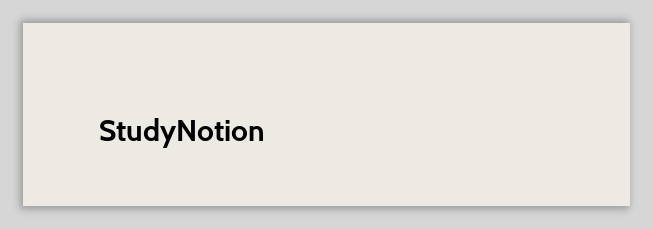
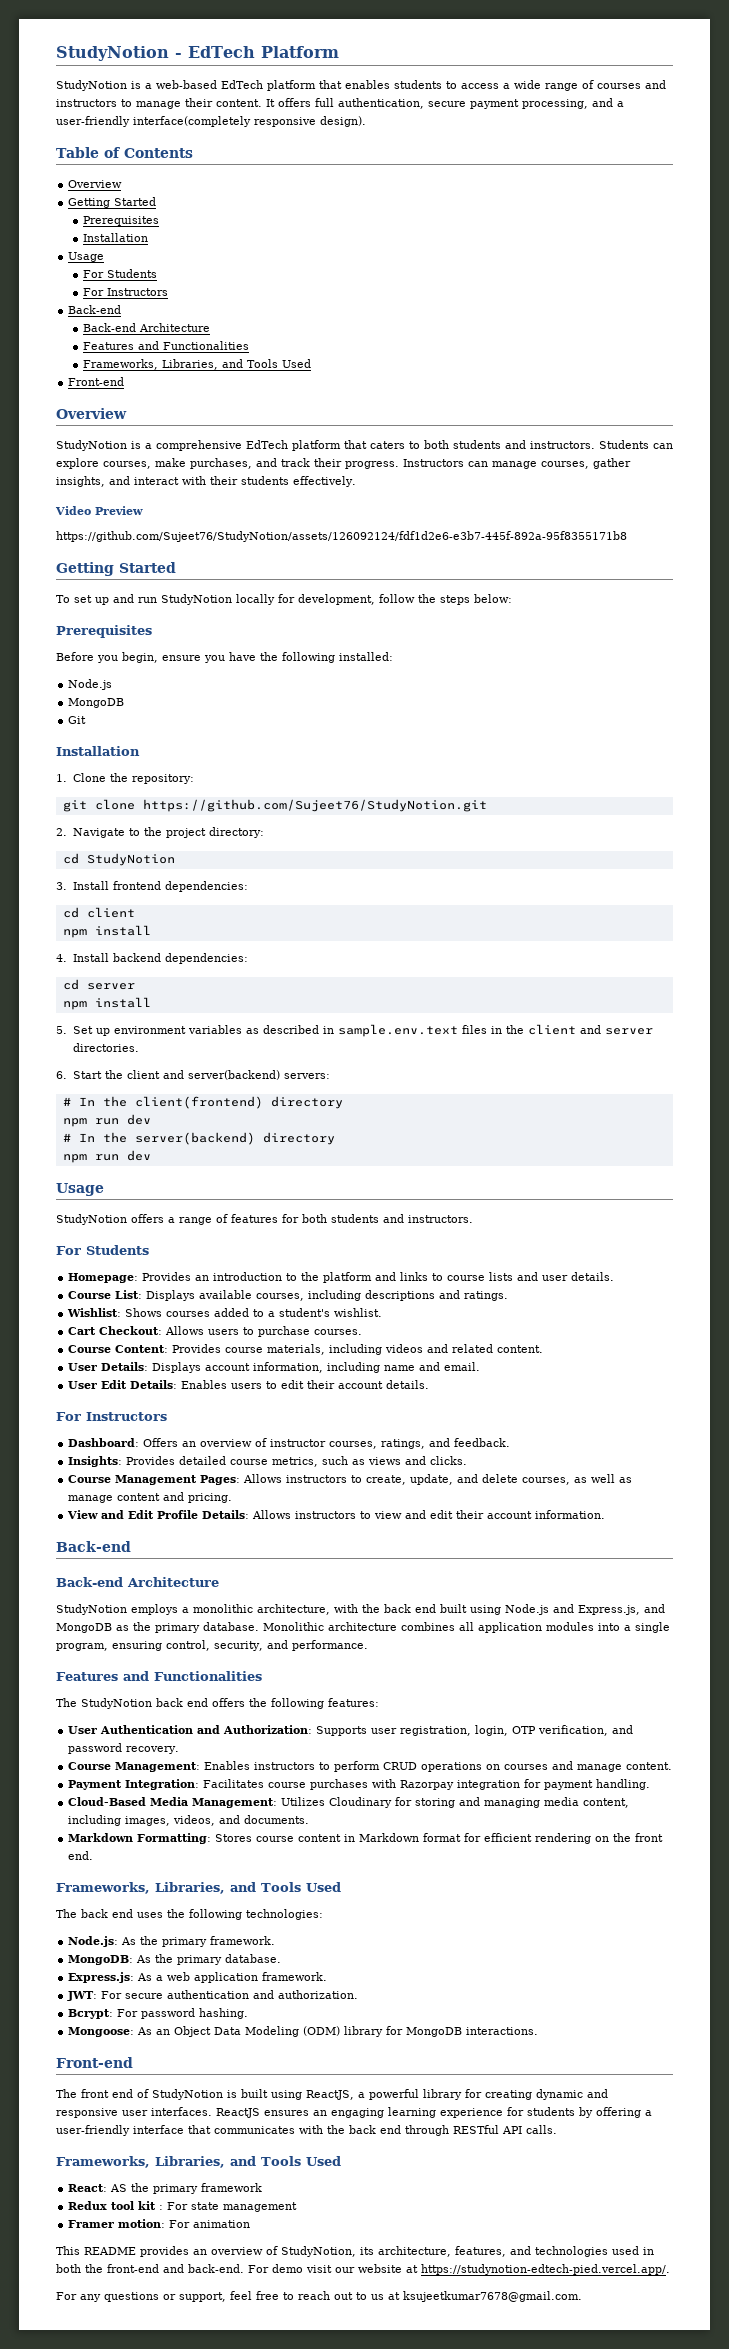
[99,118,265,148] StudyNotion -> [56,46,339,61] [56,80,666,91] [56,98,624,109] [56,116,366,127] [56,147,193,158] [68,180,123,188] [68,197,157,208] [82,216,159,226] [82,233,148,242] [68,252,105,262] [82,269,157,278] [82,288,168,296] [68,305,122,314] [82,323,210,332] [82,341,249,350] [82,359,311,370] [68,377,125,386] [56,408,127,419] [56,440,673,451] [56,458,631,469] [56,476,356,487] [55,506,143,515] [56,531,627,542] [56,562,176,576] [56,594,512,605] [56,625,152,638] [56,652,393,663] [68,679,113,690] [68,698,125,708] [68,716,87,724] [56,746,140,756] [56,773,194,784] [62,799,487,812] [56,827,264,838] [62,853,175,866] [56,881,248,892] [62,907,135,918] [62,925,151,938] [56,953,248,964] [62,979,135,990] [62,997,151,1010] [56,1024,653,1037] [72,1043,139,1052] [56,1070,330,1080] [62,1096,343,1109] [62,1114,151,1127] [62,1132,335,1145] [62,1150,151,1163] [56,1183,104,1196] [56,1214,473,1225] [56,1245,149,1255] [68,1272,615,1283] [68,1290,509,1301] [67,1308,383,1317] [68,1326,363,1337] [68,1344,544,1355] [68,1362,481,1373] [68,1380,430,1389] [56,1412,167,1421] [68,1438,511,1449] [68,1456,468,1467] [68,1474,633,1485] [68,1492,233,1503] [67,1510,606,1519] [56,1541,131,1552] [56,1577,219,1587] [56,1604,665,1615] [56,1622,670,1633] [56,1640,368,1651] [56,1671,262,1681] [56,1698,379,1709] [68,1725,634,1736] [68,1743,180,1754] [68,1761,673,1772] [68,1779,651,1790] [68,1797,630,1808] [68,1815,310,1826] [68,1833,664,1844] [68,1851,94,1860] [56,1882,341,1894] [56,1909,323,1920] [68,1936,276,1947] [68,1954,282,1965] [68,1972,328,1983] [67,1990,359,2001] [68,2008,249,2019] [68,2026,539,2037] [56,2057,133,2068] [56,2089,608,2100] [56,2107,652,2118] [56,2125,557,2136] [56,2156,341,2168] [68,2183,263,2194] [68,2201,298,2212] [68,2219,251,2228] [56,2246,654,2257] [56,2264,670,2275] [56,2291,582,2302] StudyNotion - EdTech Platform // StudyNotion is a web-based EdTech platform that enables students to access a wide range of courses and instructors to manage their content. It offers full authentication, secure payment processing, and a user-friendly interface(completely responsive design). // Table of Contents // Overview // Getting Started // Prerequisites // Installation // Usage // For Students // For Instructors // Back-end // Back-end Architecture // Features and Functionalities // Frameworks, Libraries, and Tools Used // Front-end // Overview // StudyNotion is a comprehensive EdTech platform that caters to both students and instructors. Students can explore courses, make purchases, and track their progress. Instructors can manage courses, gather insights, and interact with their students effectively. // Video Preview // https://github.com/Sujeet76/StudyNotion/assets/126092124/fdf1d2e6-e3b7-445f-892a-95f8355171b8 // Getting Started // To set up and run StudyNotion locally for development, follow the steps below: // Prerequisites // Before you begin, ensure you have the following installed: // Node.js // MongoDB // Git // Installation // 1. Clone the repository: // git clone https://github.com/Sujeet76/StudyNotion.git // 2. Navigate to the project directory: // cd StudyNotion // 3. Install frontend dependencies: // cd client // npm install // 4. Install backend dependencies: // cd server // npm install // 5. Set up environment variables as described in sample.env.text files in the client and server directories. // 6. Start the client and server(backend) servers: // # In the client(frontend) directory // npm run dev // # In the server(backend) directory // npm run dev // Usage // StudyNotion offers a range of features for both students and instructors. // For Students // Homepage: Provides an introduction to the platform and links to course lists and user details. // Course List: Displays available courses, including descriptions and ratings. // Wishlist: Shows courses added to a student's wishlist. // Cart Checkout: Allows users to purchase courses. // Course Content: Provides course materials, including videos and related content. // User Details: Displays account information, including name and email. // User Edit Details: Enables users to edit their account details. // For Instructors // Dashboard: Offers an overview of instructor courses, ratings, and feedback. // Insights: Provides detailed course metrics, such as views and clicks. // Course Management Pages: Allows instructors to create, update, and delete courses, as well as manage content and pricing. // View and Edit Profile Details: Allows instructors to view and edit their account information. // Back-end // Back-end Architecture // StudyNotion employs a monolithic architecture, with the back end built using Node.js and Express.js, and MongoDB as the primary database. Monolithic architecture combines all application modules into a single program, ensuring control, security, and performance. // Features and Functionalities // The StudyNotion back end offers the following features: // User Authentication and Authorization: Supports user registration, login, OTP verification, and password recovery. // Course Management: Enables instructors to perform CRUD operations on courses and manage content. // Payment Integration: Facilitates course purchases with Razorpay integration for payment handling. // Cloud-Based Media Management: Utilizes Cloudinary for storing and managing media content, including images, videos, and documents. // Markdown Formatting: Stores course content in Markdown format for efficient rendering on the front end. // Frameworks, Libraries, and Tools Used // The back end uses the following technologies: // Node.js: As the primary framework. // MongoDB: As the primary database. // Express.js: As a web application framework. // JWT: For secure authentication and authorization. // Bcrypt: For password hashing. // Mongoose: As an Object Data Modeling (ODM) library for MongoDB interactions. // Front-end // The front end of StudyNotion is built using ReactJS, a powerful library for creating dynamic and responsive user interfaces. ReactJS ensures an engaging learning experience for students by offering a user-friendly interface that communicates with the back end through RESTful API calls. // Frameworks, Libraries, and Tools Used // React: AS the primary framework // Redux tool kit : For state management // Framer motion: For animation // This README provides an overview of StudyNotion, its architecture, features, and technologies used in both the front-end and back-end. For demo visit our website at https://studynotion-edtech-pied.vercel.app/. // For any questions or support, feel free to reach out to us at ksujeetkumar7678@gmail.com.

